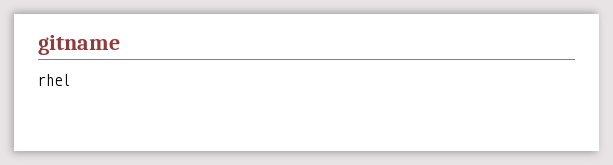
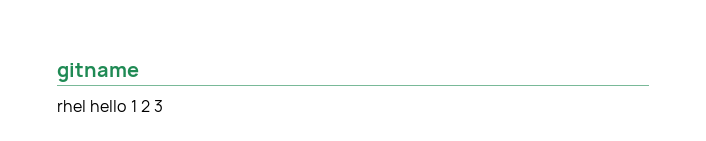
(70, 80) none -> [90,100,164,112] hello 1 2 3

